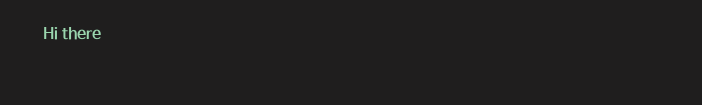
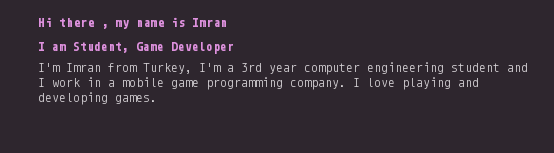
(102, 33) none -> [101,17,227,29] [38,42,234,54] [38,62,528,75] [38,77,479,90] [38,92,157,105] , my name is Imran // I am Student, Game Developer // I'm Imran from Turkey, I'm a 3rd year computer engineering student and I work in a mobile game programming company. I love playing and developing games.

